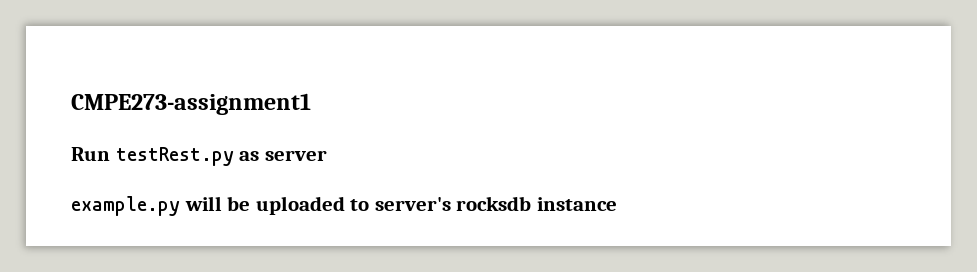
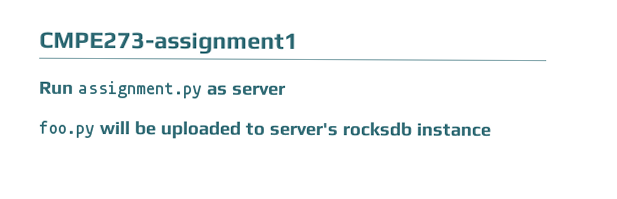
[115,147,234,166] testRest.py -> [77,80,203,99] assignment.py
[71,196,180,216] example.py -> [38,120,95,138] foo.py

